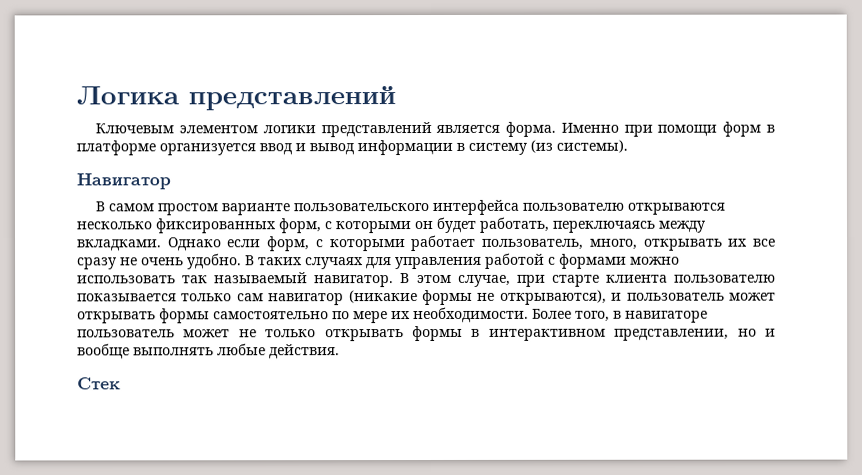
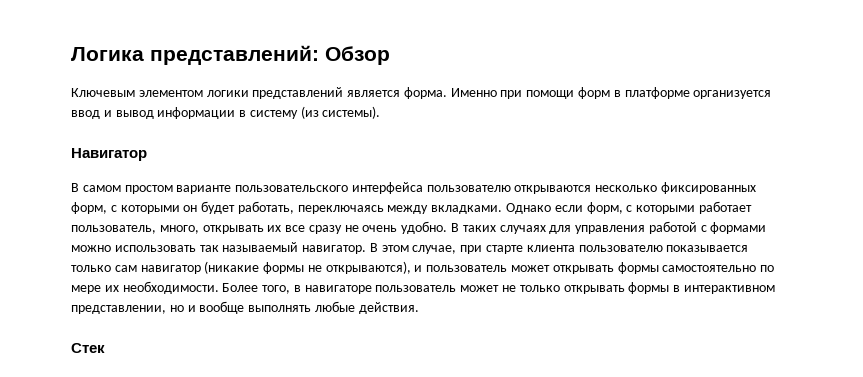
[188,86,396,111] представлений -> [150,45,390,65] представлений: Обзор

